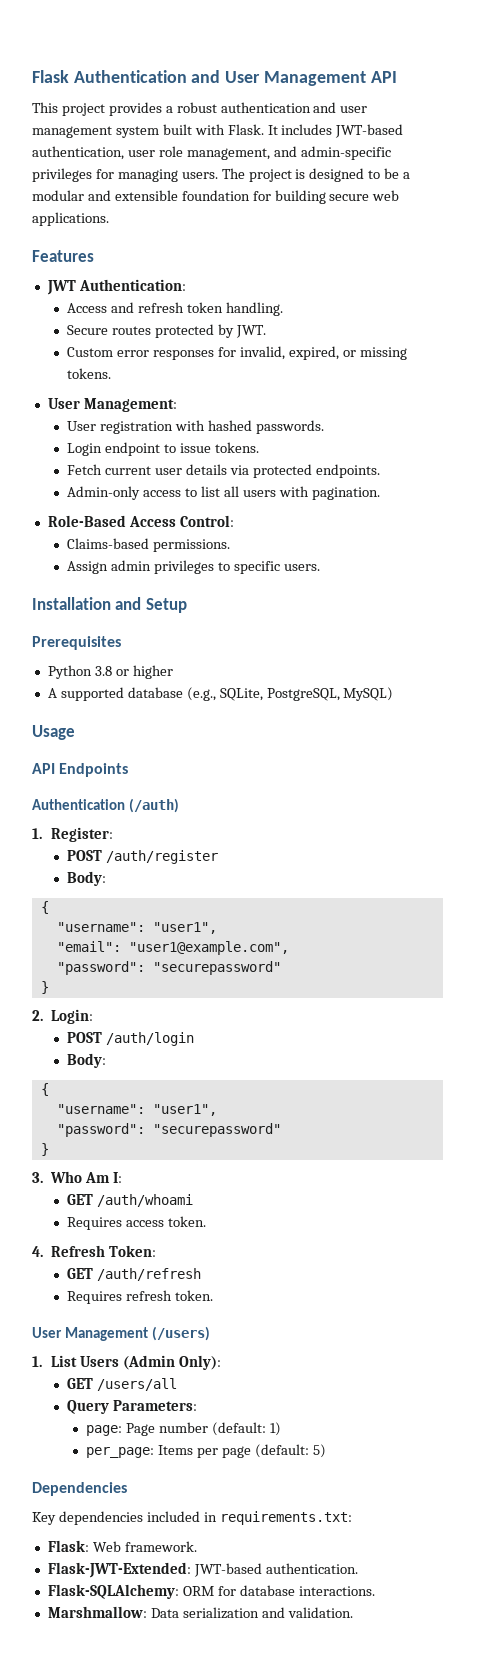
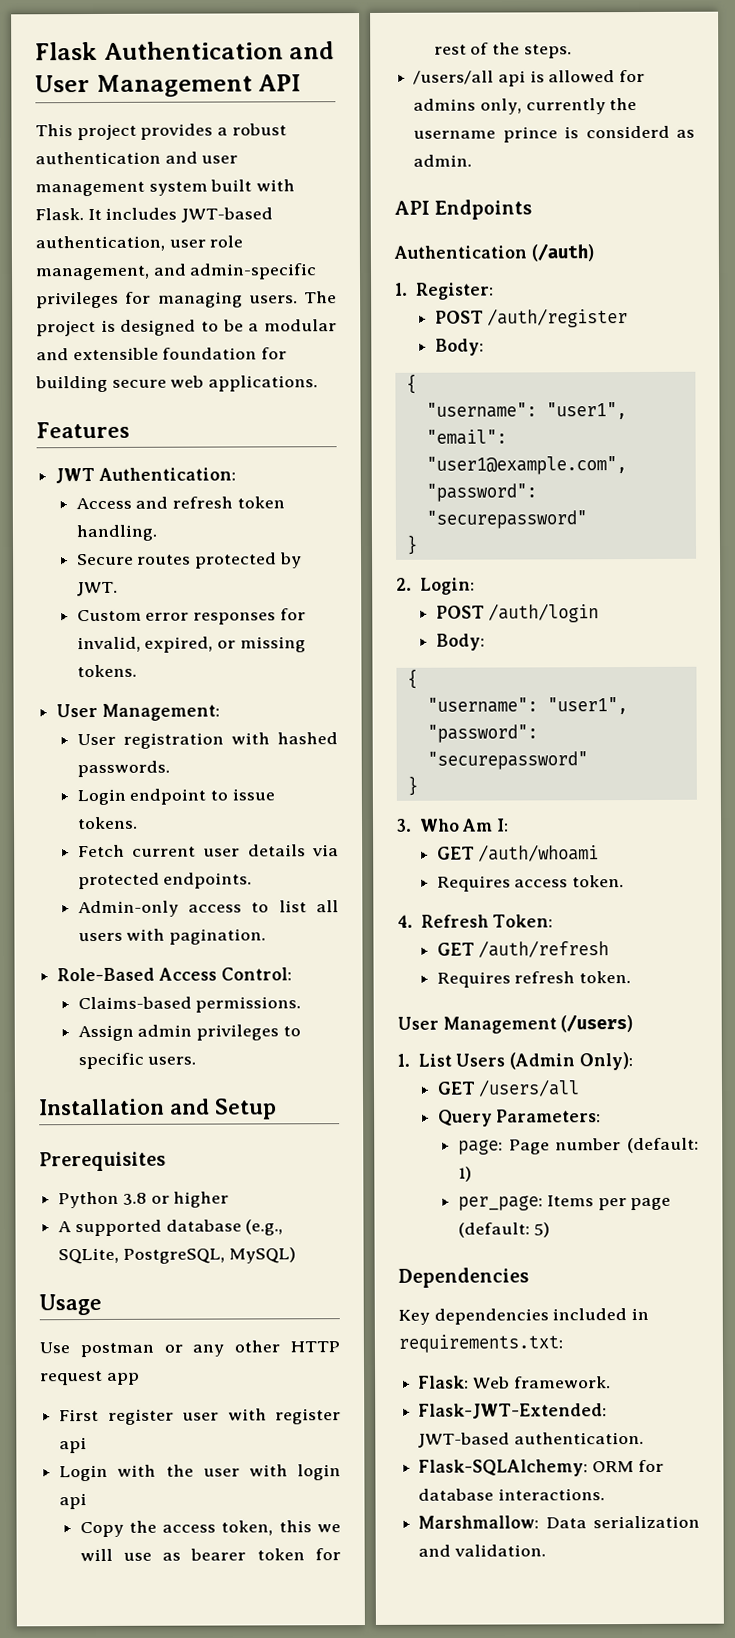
(75, 732) none -> [39,1340,340,1358] [40,1370,140,1386] [59,1408,341,1425] [59,1437,88,1454] [59,1464,341,1482] [59,1493,88,1510] [79,1520,341,1538] [79,1548,341,1562] [433,42,572,59] [413,69,646,87] [413,98,638,115] [413,125,695,143] [413,154,473,167] // Use postman or any other HTTP request app // First register user with register api // Login with the user with login api // Copy the access token, this we will use as bearer token for rest of the steps. // /users/all api is allowed for admins only, currently the username prince is considerd as admin.

